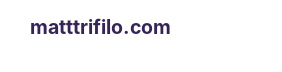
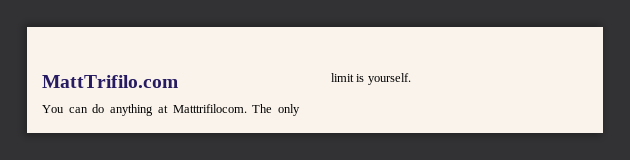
[30,18,171,34] matttrifilo.com -> [42,75,178,88] [42,104,300,116] [331,73,411,85] MattTrifilo.com // You can do anything at Matttrifilocom. The only limit is yourself.

